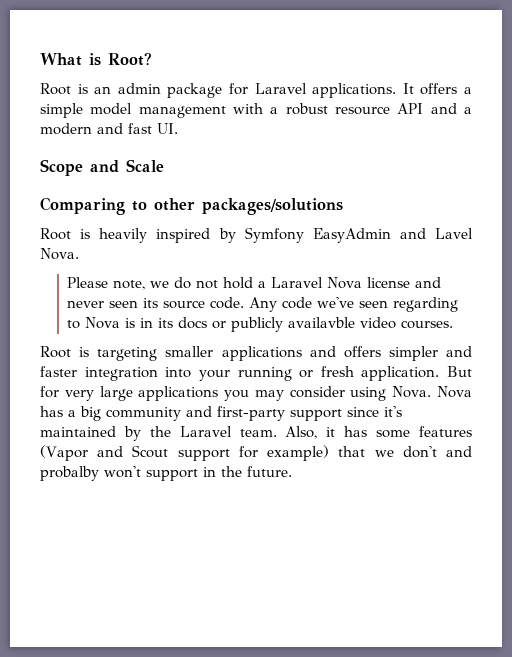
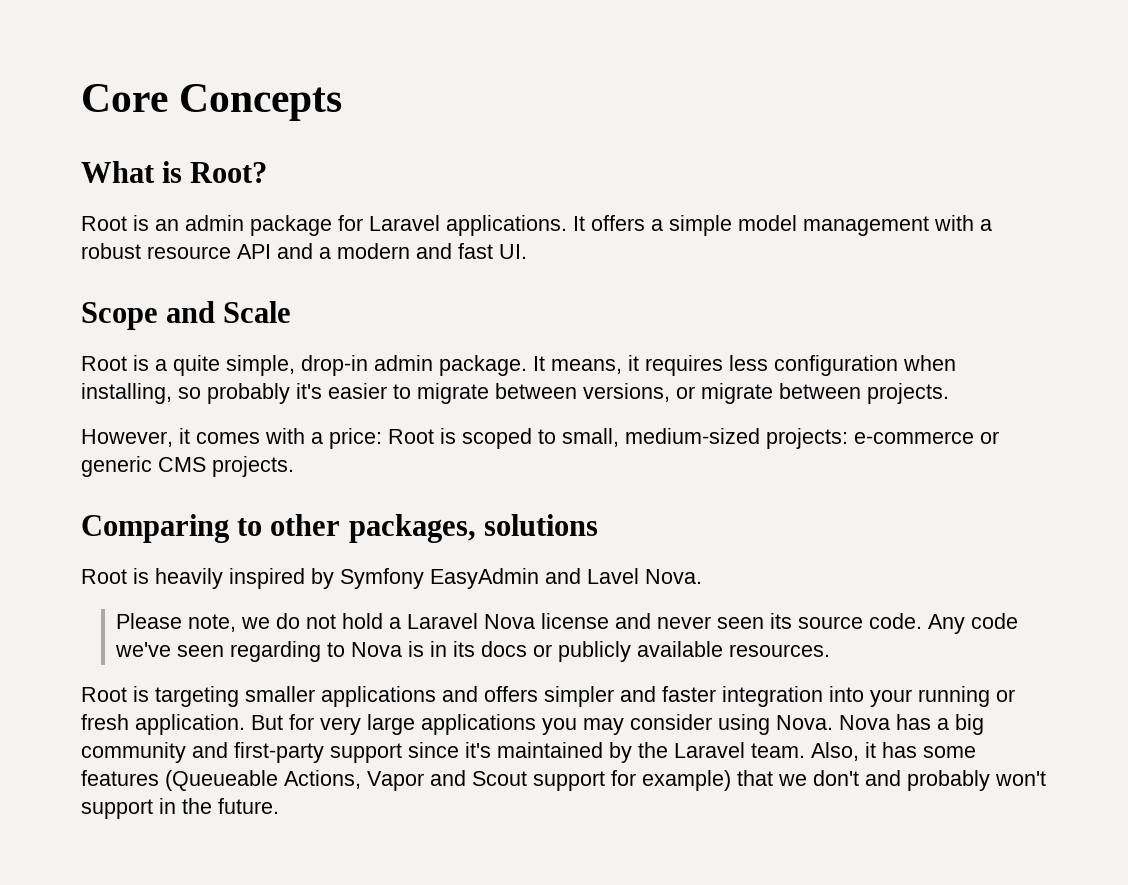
(40, 59) none -> [81,84,343,121] Core Concepts //
(164, 165) none -> [81,355,956,376] [81,383,949,404] [81,428,999,449] [81,456,294,477] // Root is a quite simple, drop-in admin package. It means, it requires less configuration when installing, so probably it's easier to migrate between versions, or migrate between projects. // However, it comes with a price: Root is scoped to small, medium-sized projects: e-commerce or generic CMS projects.
[202,198,343,215] packages/solutions -> [348,514,598,543] packages, solutions
[288,317,454,329] availavble video courses. -> [637,641,831,657] available resources.
[40,445,88,461] (Vapor -> [165,770,424,791] (Queueable Actions, Vapor
[40,466,99,481] probalby -> [907,770,990,791] probably

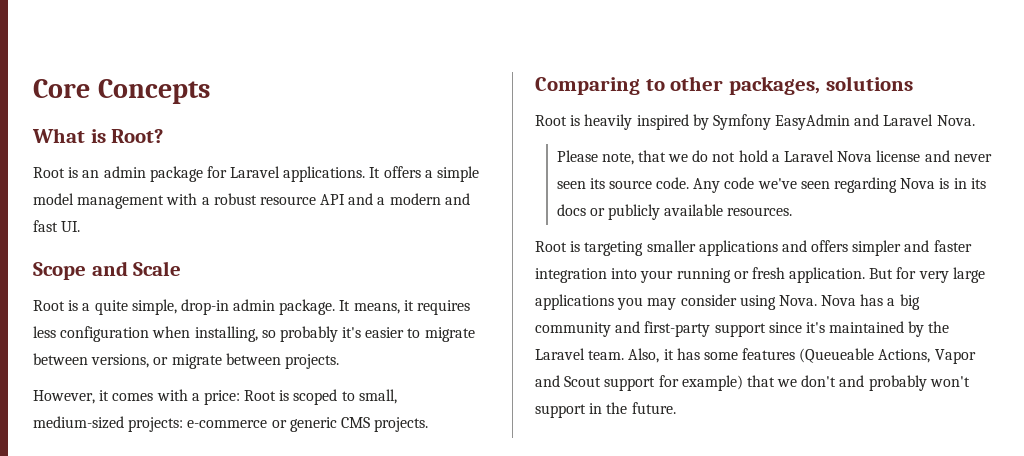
[587,568,639,584] Lavel -> [883,114,934,126] Laravel
(237, 623) none -> [637,150,666,162] that
[327,642,346,657] to -> (898, 185) none

